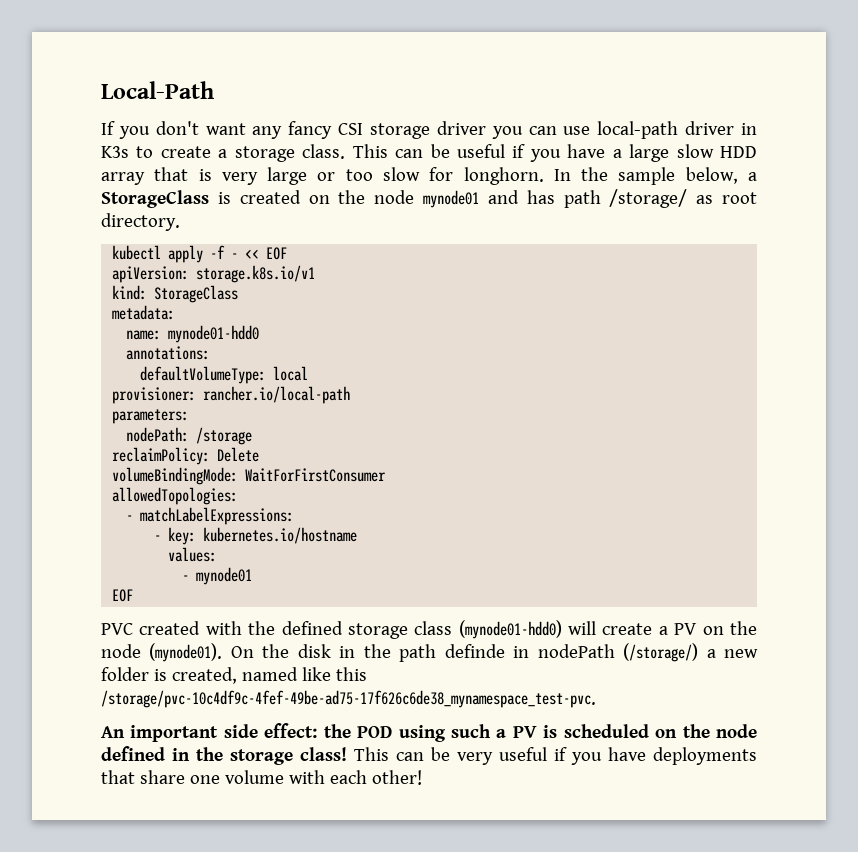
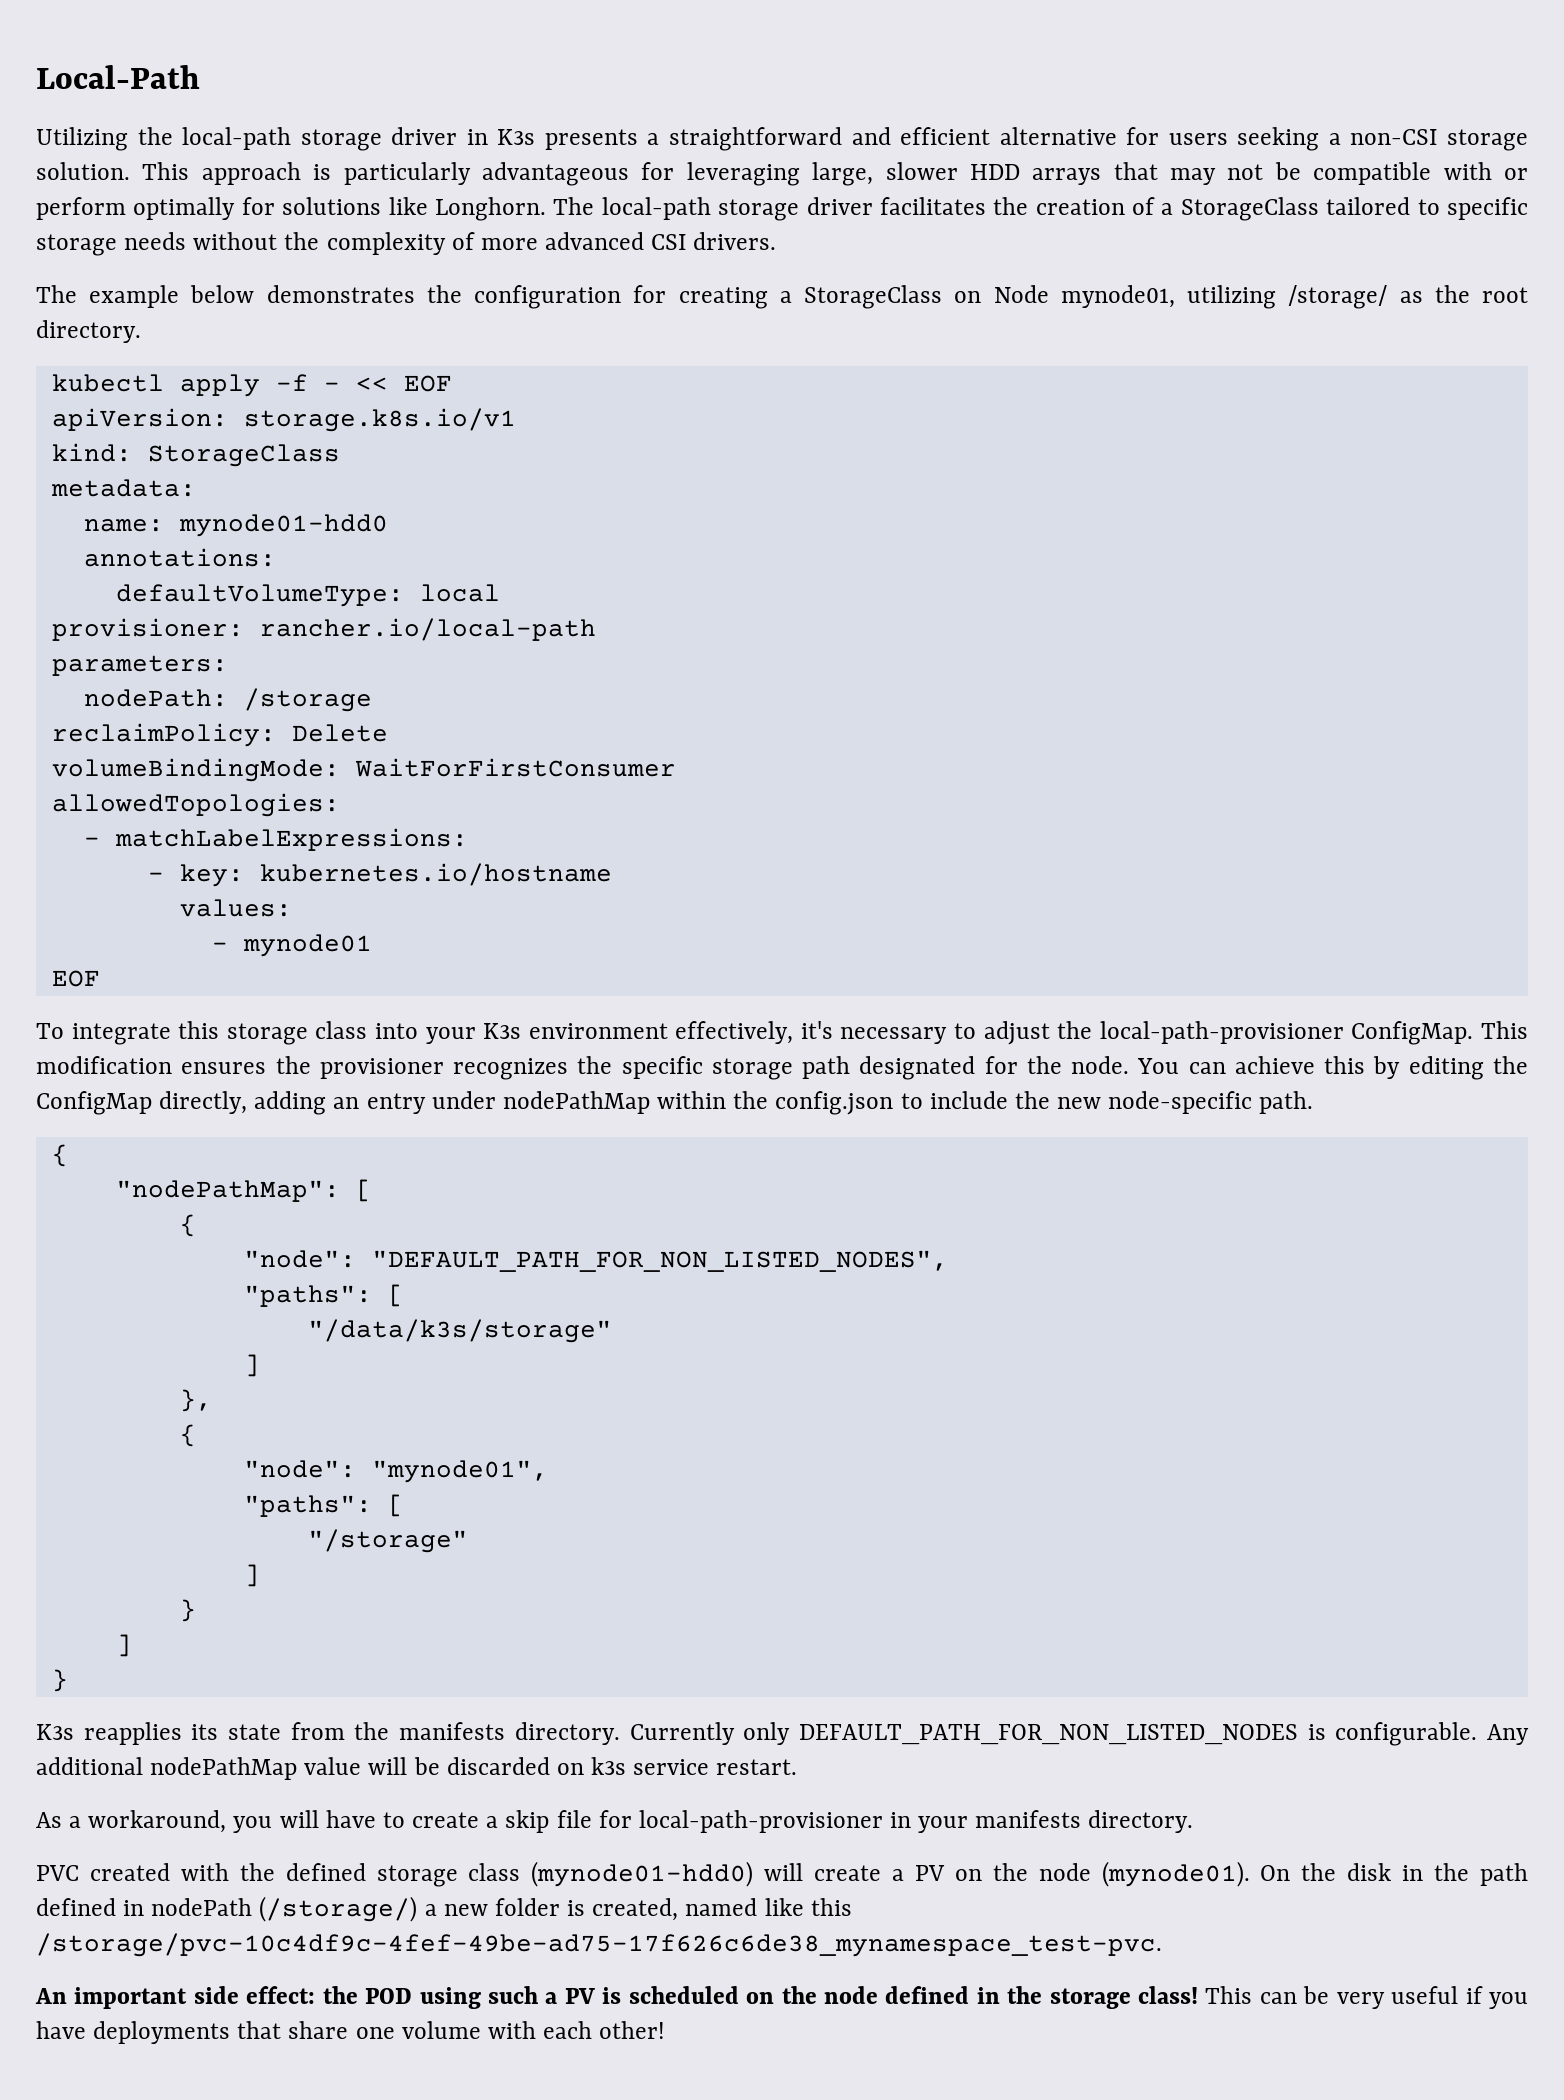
[101,121,758,139] [101,144,757,162] [101,167,758,185] [101,190,601,208] If you don't want any fancy CSI storage driver you can use local-path driver in K3s to create a storage class. This can be useful if you have a large slow HDD array that is very large or too slow for longhorn. In the sample below, a StorageClass is created on the node mynode01 and has path -> [36,127,1529,151] [36,162,1529,186] [36,197,1529,221] [36,232,777,256] [36,285,1277,309] Utilizing the local-path storage driver in K3s presents a straightforward and efficient alternative for users seeking a non-CSI storage solution. This approach is particularly advantageous for leveraging large, slower HDD arrays that may not be compatible with or perform optimally for solutions like Longhorn. The local-path storage driver facilitates the creation of a StorageClass tailored to specific storage needs without the complexity of more advanced CSI drivers. // The example below demonstrates the configuration for creating a StorageClass on Node mynode01, utilizing
(714, 199) none -> [1434,285,1470,303] the
(134, 595) none -> [36,1021,1528,1045] [36,1056,1529,1080] [36,1091,1314,1115] [51,1144,68,1167] [115,1179,372,1202] [179,1214,196,1237] [243,1250,948,1272] [243,1284,404,1307] [307,1319,612,1343] [243,1354,260,1377] [179,1389,212,1412] [179,1424,196,1447] [243,1460,548,1483] [243,1494,404,1517] [307,1529,468,1553] [243,1564,260,1587] [179,1599,196,1622] [115,1634,132,1657] [51,1669,68,1692] [36,1722,1529,1746] [36,1757,798,1780] [36,1810,1194,1833] // To integrate this storage class into your K3s environment effectively, it's necessary to adjust the local-path-provisioner ConfigMap. This modification ensures the provisioner recognizes the specific storage path designated for the node. You can achieve this by editing the ConfigMap directly, adding an entry under nodePathMap within the config.json to include the new node-specific path. // { // "nodePathMap": [ // { // "node": "DEFAULT_PATH_FOR_NON_LISTED_NODES", // "paths": [ // "/data/k3s/storage" // ] // }, // { // "node": "mynode01", // "paths": [ // "/storage" // ] // } // ] // } // K3s reapplies its state from the manifests directory. Currently only DEFAULT_PATH_FOR_NON_LISTED_NODES is configurable. Any additional nodePathMap value will be discarded on k3s service restart. // As a workaround, you will have to create a skip file for local-path-provisioner in your manifests directory.
[444,644,505,658] definde -> [36,1898,116,1916] defined

